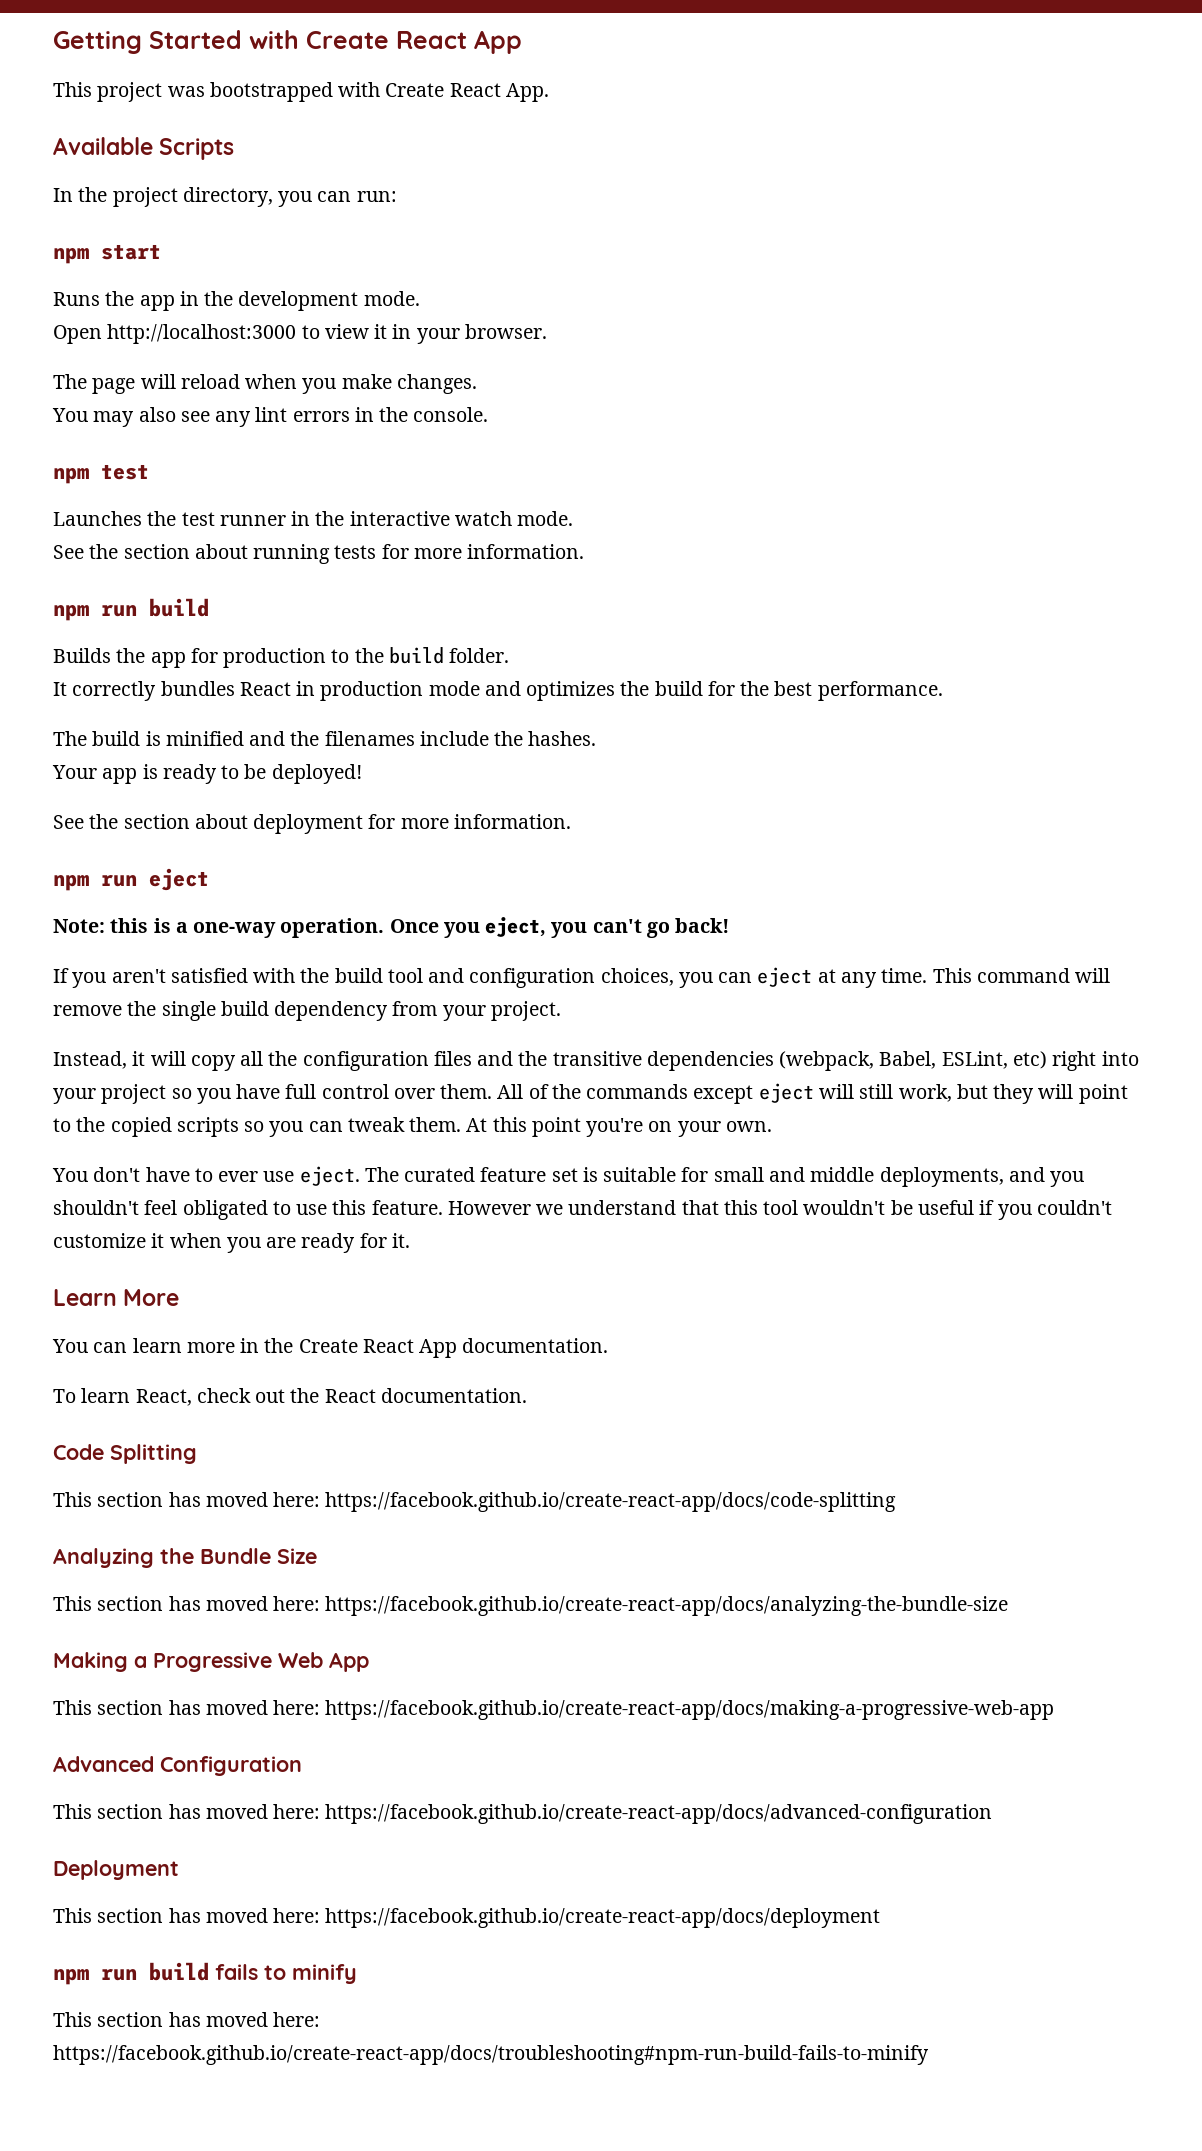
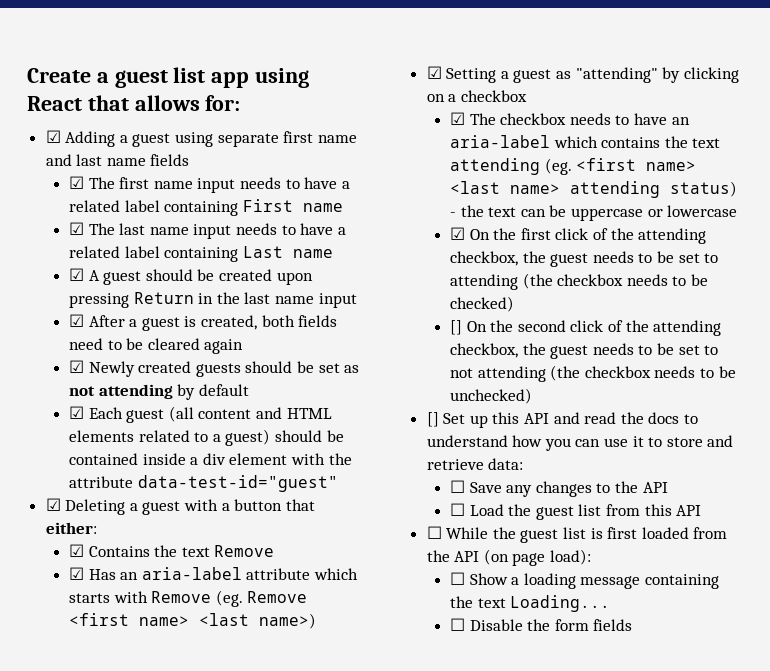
[53,30,522,54] [53,82,549,102] [53,137,235,160] [53,187,397,207] [53,244,161,264] [53,291,420,311] [53,324,547,344] [53,374,477,394] [52,407,489,427] [53,464,149,484] [53,511,574,526] [53,544,585,564] [53,598,209,621] [53,647,510,668] [53,681,943,701] [53,731,597,746] [52,764,362,784] [53,814,571,834] [53,868,209,891] [53,917,730,938] [53,967,1111,988] [53,1001,561,1021] [53,1051,1139,1071] [53,1083,1128,1104] [53,1117,772,1137] [52,1166,1085,1187] [53,1200,1112,1220] [53,1233,410,1253] [53,1289,180,1306] [52,1338,609,1358] [53,1388,527,1406] [53,1444,197,1464] [53,1492,897,1512] [53,1548,317,1568] [53,1596,1009,1616] [53,1652,369,1672] [53,1700,1055,1720] [53,1756,302,1776] [53,1804,993,1824] [53,1860,179,1880] [53,1908,881,1928] [53,1962,357,1985] [53,2012,321,2027] [53,2045,929,2065] Getting Started with Create React App // This project was bootstrapped with Create React App. // Available Scripts // In the project directory, you can run: // npm start // Runs the app in the development mode. // Open http://localhost:3000 to view it in your browser. // The page will reload when you make changes. // You may also see any lint errors in the console. // npm test // Launches the test runner in the interactive watch mode. // See the section about running tests for more information. // npm run build // Builds the app for production to the build folder. // It correctly bundles React in production mode and optimizes the build for the best performance. // The build is minified and the filenames include the hashes. // Your app is ready to be deployed! // See the section about deployment for more information. // npm run eject // Note: this is a one-way operation. Once you eject, you can't go back! // If you aren't satisfied with the build tool and configuration choices, you can eject at any time. This command will remove the single build dependency from your project. // Instead, it will copy all the configuration files and the transitive dependencies (webpack, Babel, ESLint, etc) right into your project so you have full control over them. All of the commands except eject will still work, but they will point to the copied scripts so you can tweak them. At this point you're on your own. // You don't have to ever use eject. The curated feature set is suitable for small and middle deployments, and you shouldn't feel obligated to use this feature. However we understand that this tool wouldn't be useful if you couldn't customize it when you are ready for it. // Learn More // You can learn more in the Create React App documentation. // To learn React, check out the React documentation. // Code Splitting // This section has moved here: https://facebook.github.io/create-react-app/docs/code-splitting // Analyzing the Bundle Size // This section has moved here: https://facebook.github.io/create-react-app/docs/analyzing-the-bundle-size // Making a Progressive Web App // This section has moved here: https://facebook.github.io/create-react-app/docs/making-a-progressive-web-app // Advanced Configuration // This section has moved here: https://facebook.github.io/create-react-app/docs/advanced-configuration // Deployment // This section has moved here: https://facebook.github.io/create-react-app/docs/deployment // npm run build fails to minify // This section has moved here: https://facebook.github.io/create-react-app/docs/troubleshooting#npm-run-build-fails-to-minify -> [27,67,310,88] [27,95,241,111] [45,130,357,147] [45,154,190,166] [68,176,350,193] [68,199,343,216] [68,222,346,239] [68,246,333,262] [68,268,313,285] [68,292,357,308] [68,314,338,331] [68,338,244,354] [68,360,360,377] [68,384,249,400] [68,406,332,423] [68,429,344,446] [68,453,352,465] [68,475,338,492] [45,498,315,515] [45,522,97,534] [68,544,275,557] [68,567,358,580] [68,590,308,607] [68,613,316,629] [426,66,739,83] [426,90,527,102] [449,112,690,125] [449,135,721,148] [449,158,697,175] [449,181,737,198] [449,205,738,221] [449,227,707,244] [449,251,719,267] [449,273,708,290] [449,296,514,312] [449,320,722,336] [449,343,719,359] [449,365,736,382] [449,388,532,404] [426,412,699,428] [426,435,734,451] [426,458,524,470] [449,480,668,497] [449,503,702,520] [426,526,728,543] [426,549,592,566] [449,572,719,589] [449,595,611,612] [449,618,633,631] Create a guest list app using React that allows for: // ☑ Adding a guest using separate first name and last name fields // ☑ The first name input needs to have a related label containing First name // ☑ The last name input needs to have a related label containing Last name // ☑ A guest should be created upon pressing Return in the last name input // ☑ After a guest is created, both fields need to be cleared again // ☑ Newly created guests should be set as not attending by default // ☑ Each guest (all content and HTML elements related to a guest) should be contained inside a div element with the attribute data-test-id="guest" // ☑ Deleting a guest with a button that either: // ☑ Contains the text Remove // ☑ Has an aria-label attribute which starts with Remove (eg. Remove <first name> <last name>) // ☑ Setting a guest as "attending" by clicking on a checkbox // ☑ The checkbox needs to have an aria-label which contains the text attending (eg. <first name> <last name> attending status) - the text can be uppercase or lowercase // ☑ On the first click of the attending checkbox, the guest needs to be set to attending (the checkbox needs to be checked) // [] On the second click of the attending checkbox, the guest needs to be set to not attending (the checkbox needs to be unchecked) // [] Set up this API and read the docs to understand how you can use it to store and retrieve data: // ☐ Save any changes to the API // ☐ Load the guest list from this API // ☐ While the guest list is first loaded from the API (on page load): // ☐ Show a loading message containing the text Loading... // ☐ Disable the form fields

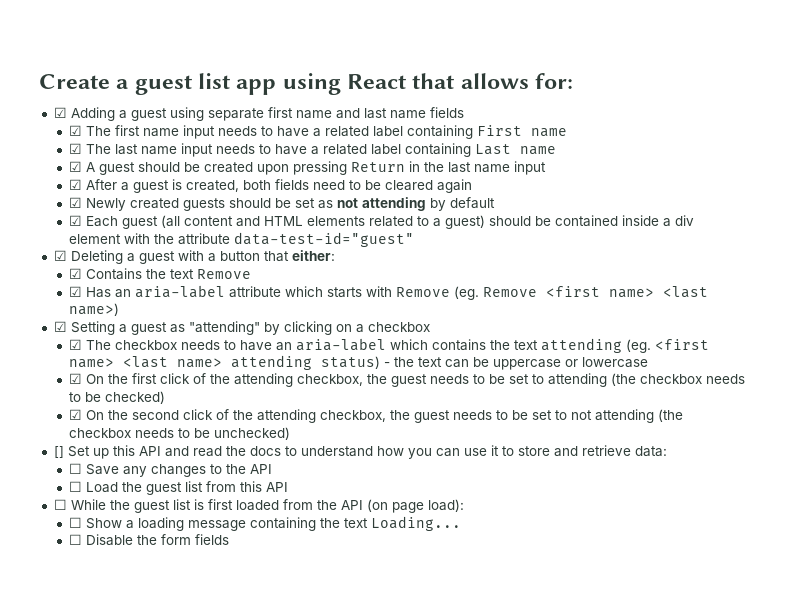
[449,320,462,335] [] -> [69,409,83,420] ☑

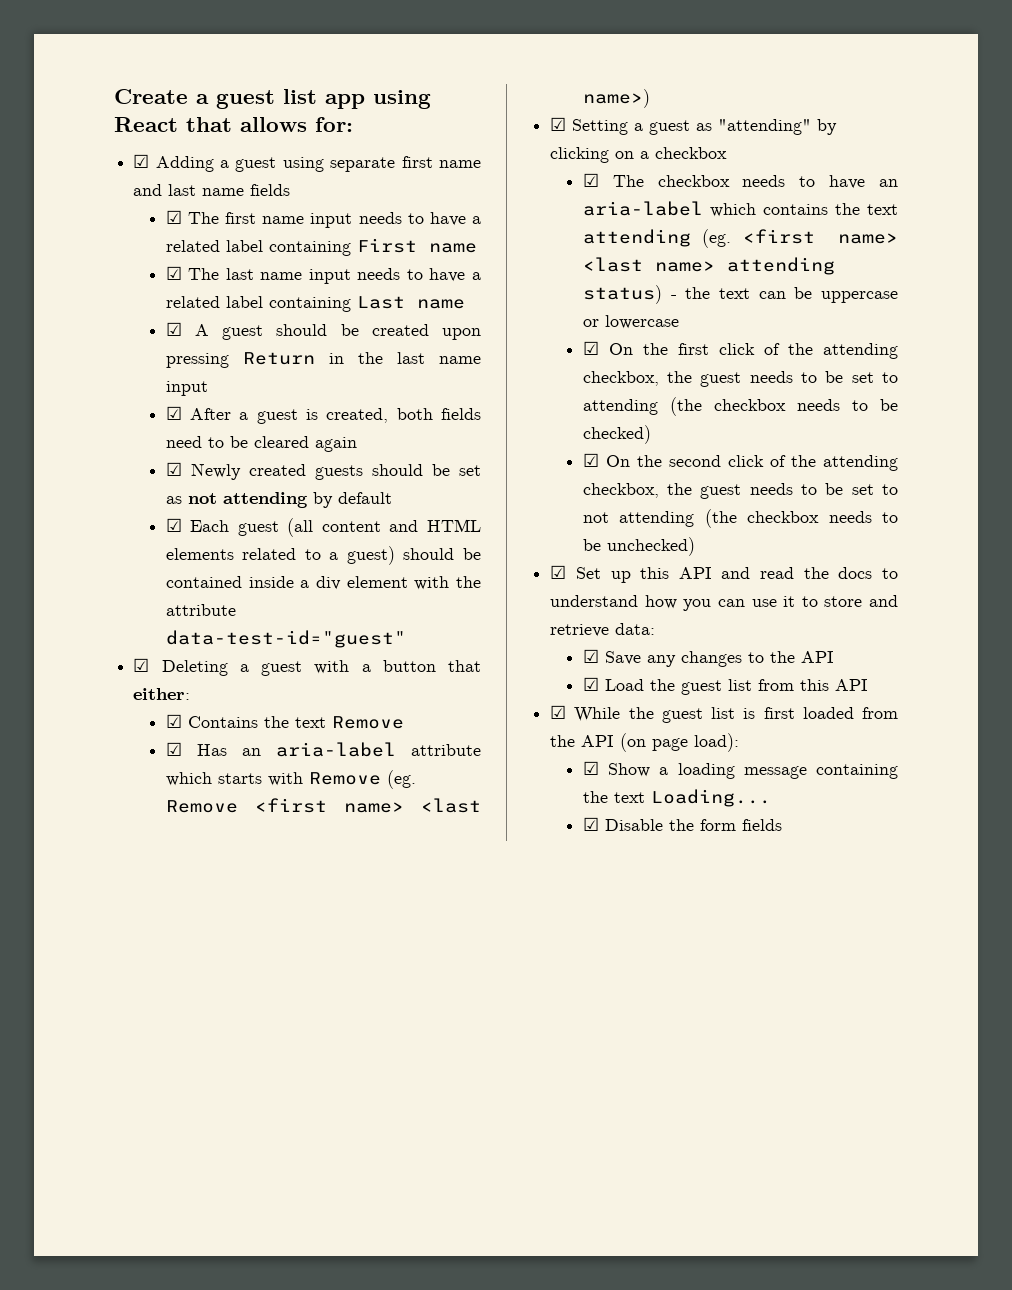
[53,446,64,458] [] -> [550,565,567,579] ☑
[69,463,83,474] ☐ -> [582,649,599,663] ☑
[69,481,83,492] ☐ -> [582,677,599,691] ☑
[53,499,67,510] ☐ -> [550,705,567,719] ☑
[69,517,83,528] ☐ -> [582,761,599,775] ☑
[69,534,83,545] ☐ -> [582,817,599,831] ☑

